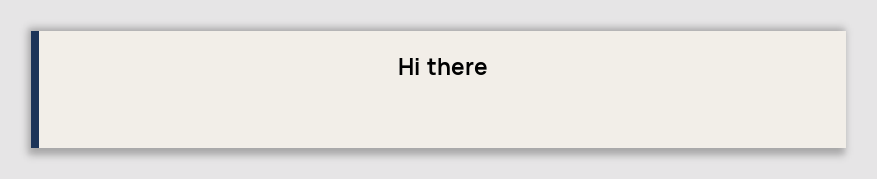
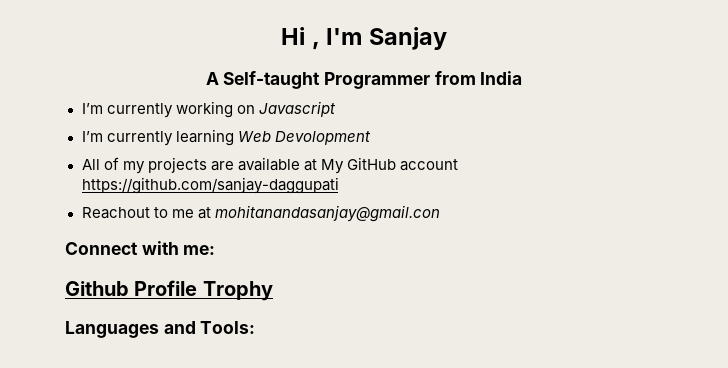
[426,58,488,75] there -> [311,27,447,50] [205,71,523,89] [81,101,336,118] [81,129,371,146] [81,157,458,174] [81,177,339,194] [81,205,440,222] [65,241,216,255] [65,280,273,301] [65,321,256,338] , I'm Sanjay // A Self-taught Programmer from India // I’m currently working on Javascript // I’m currently learning Web Devolopment // All of my projects are available at My GitHub account https://github.com/sanjay-daggupati // Reachout to me at mohitanandasanjay@gmail.con // Connect with me: // Github Profile Trophy // Languages and Tools:

